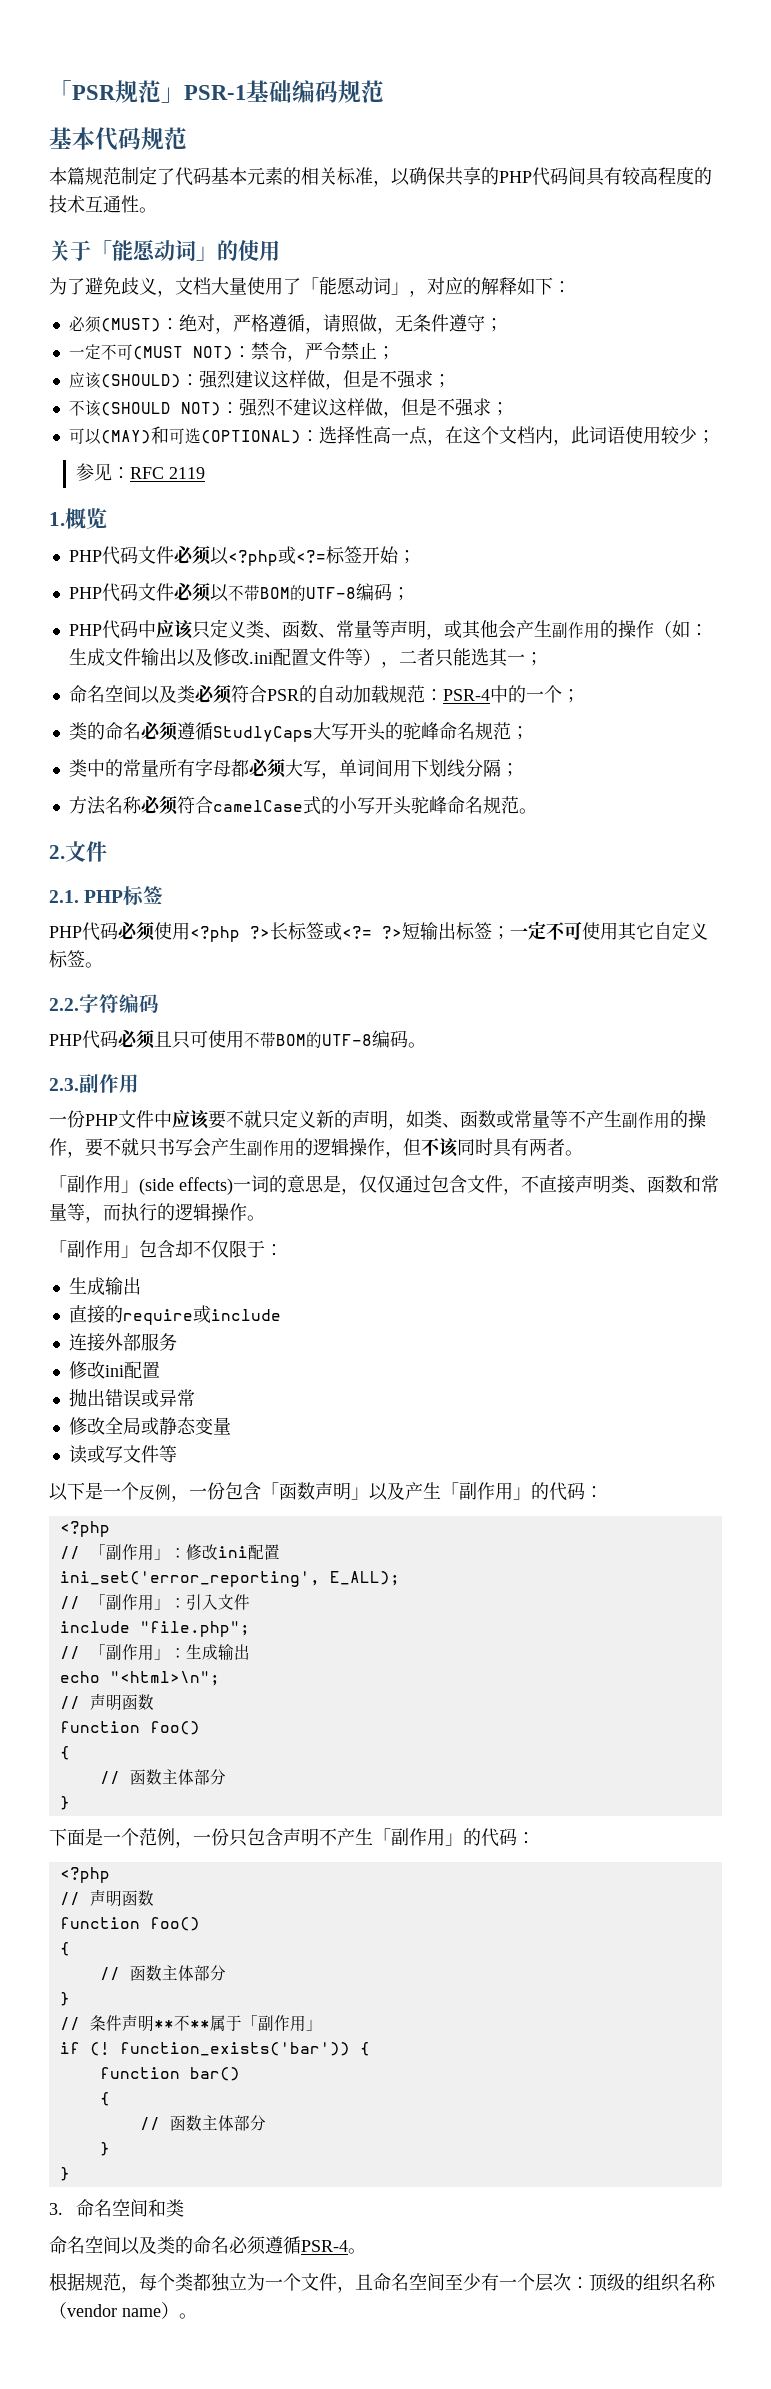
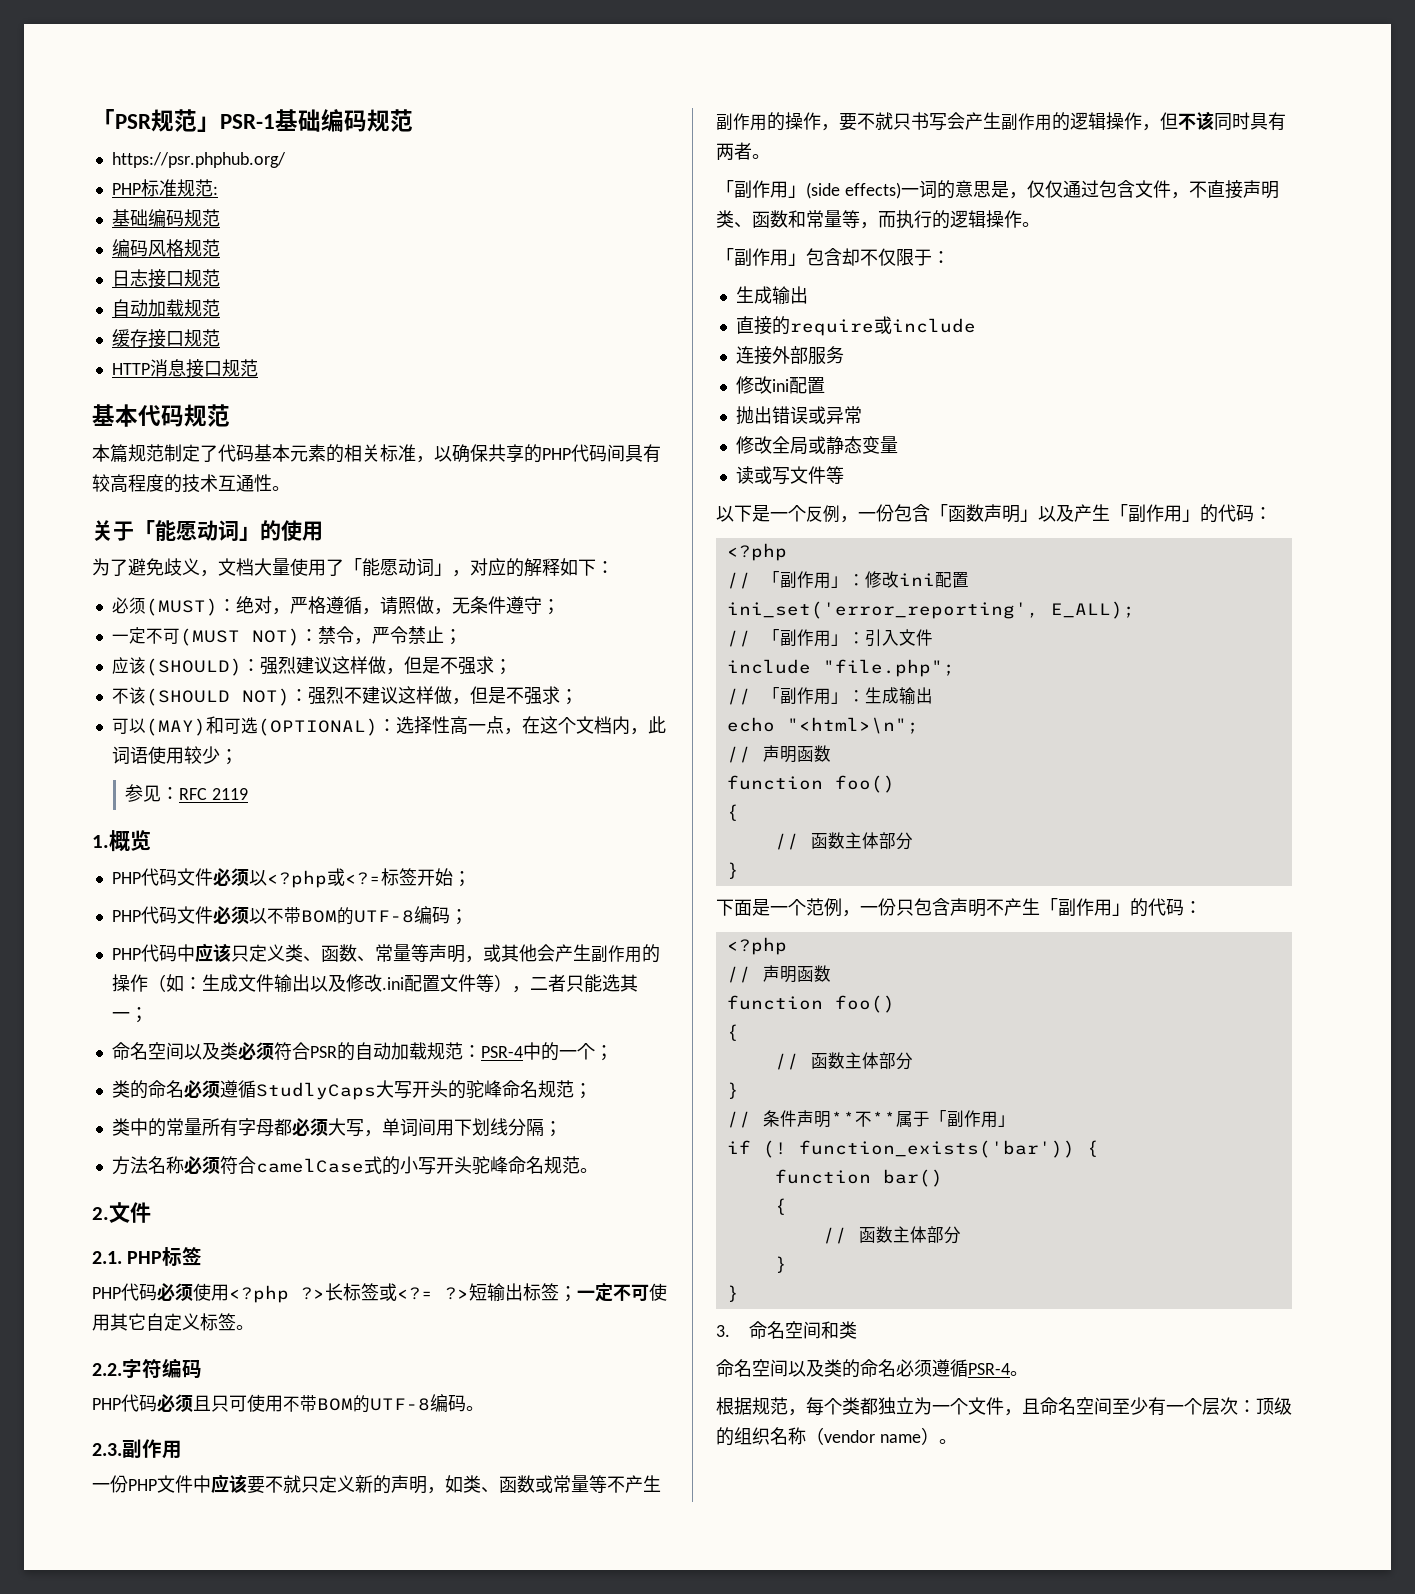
(384, 91) none -> [111,152,286,168] [111,179,218,197] [111,209,220,227] [111,239,220,257] [111,269,220,288] [111,299,220,317] [111,329,220,348] [111,359,258,378] // https://psr.phphub.org/ // PHP标准规范: // 基础编码规范 // 编码风格规范 // 日志接口规范 // 自动加载规范 // 缓存接口规范 // HTTP消息接口规范

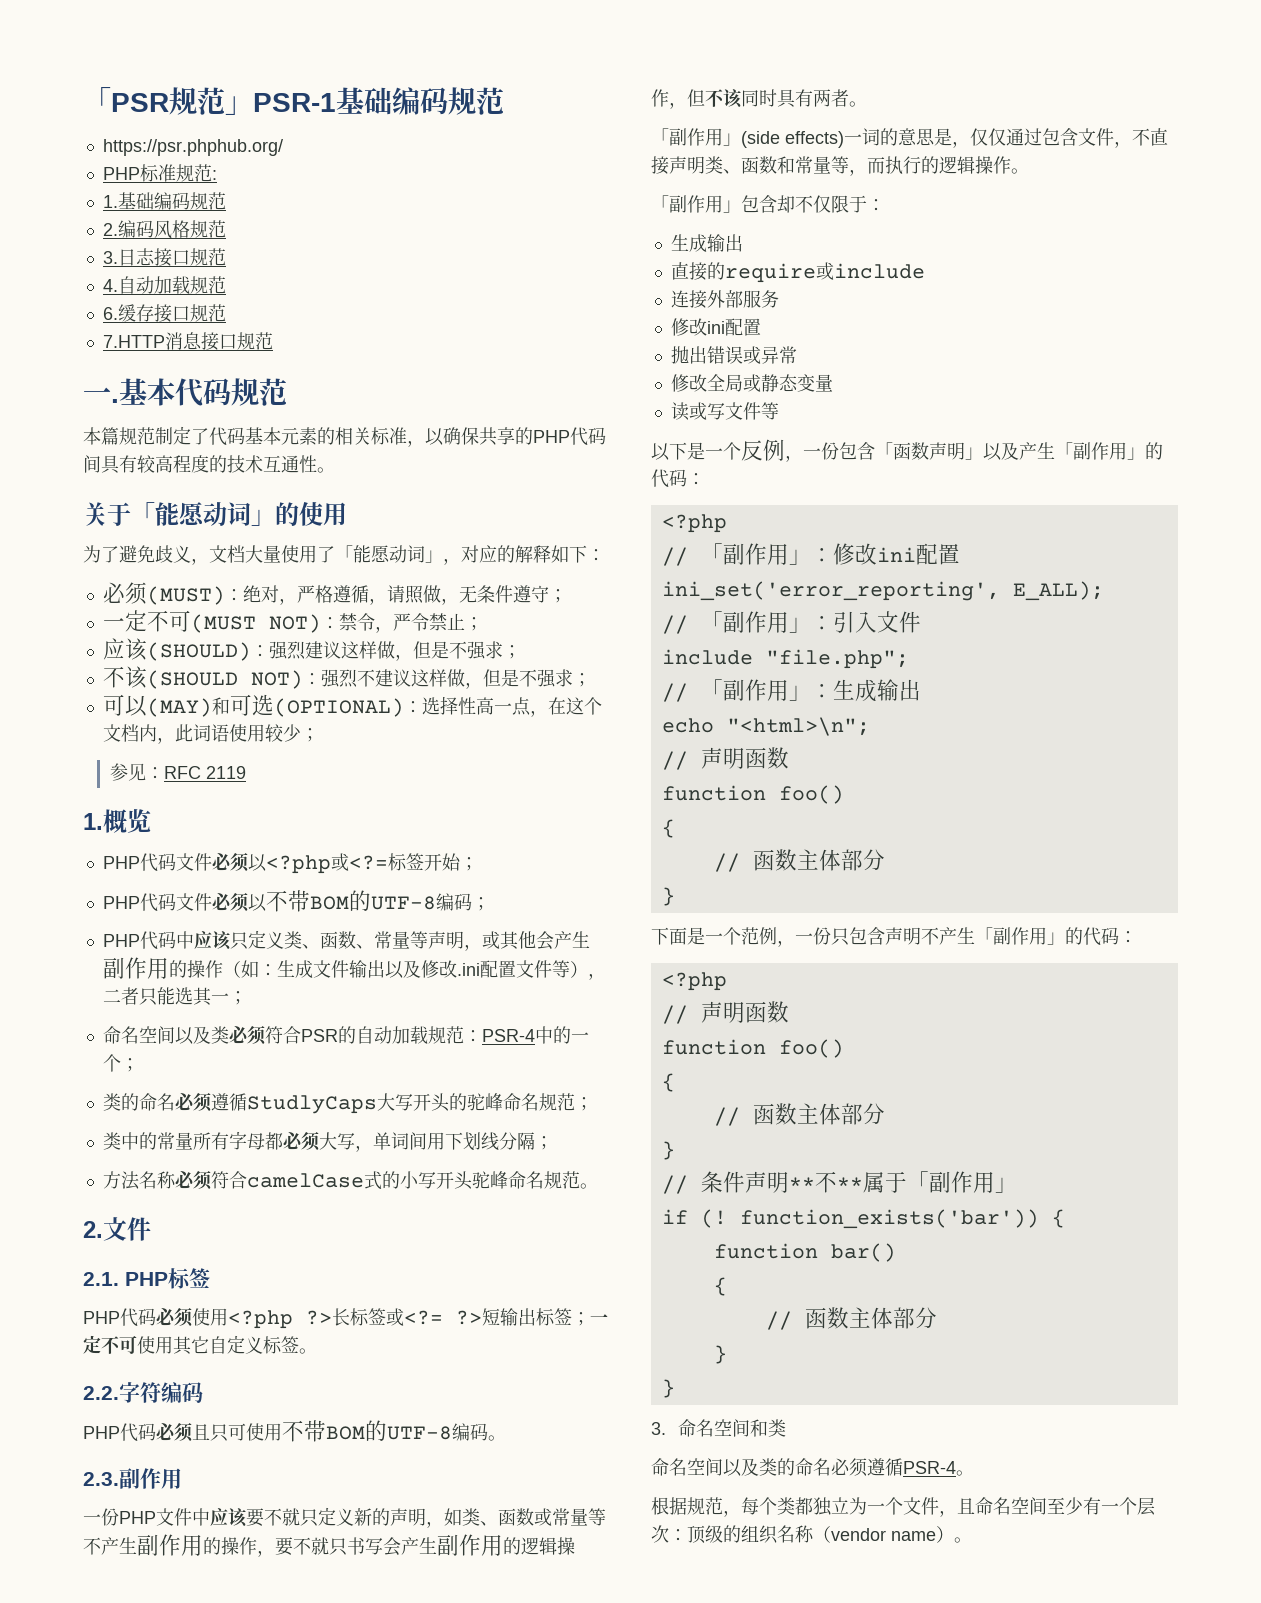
[111,209,220,227] 基础编码规范 // -> [102,192,226,210] [102,223,118,236] 1.基础编码规范 // 2.
(220, 248) none -> [102,251,118,264] 3.
(220, 278) none -> [102,279,118,292] 4.
(220, 308) none -> [102,307,118,320] 6.
[111,363,150,375] HTTP -> [102,335,165,348] 7.HTTP
(258, 368) none -> [83,387,119,403] 一.

